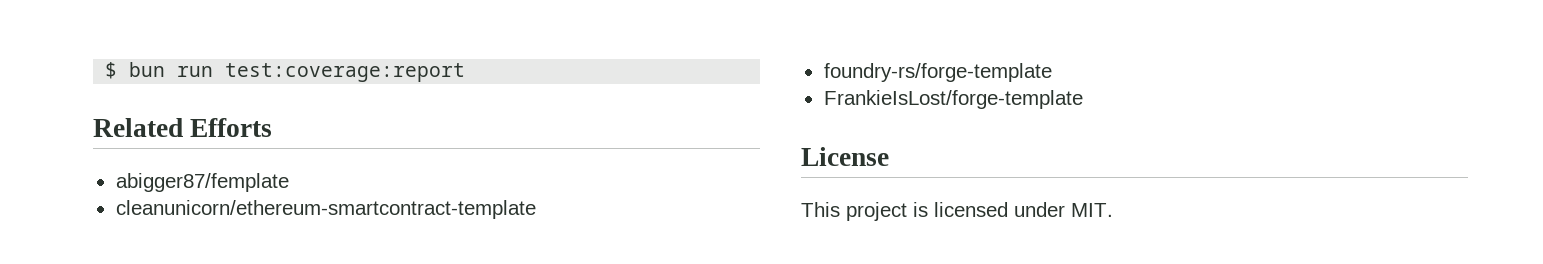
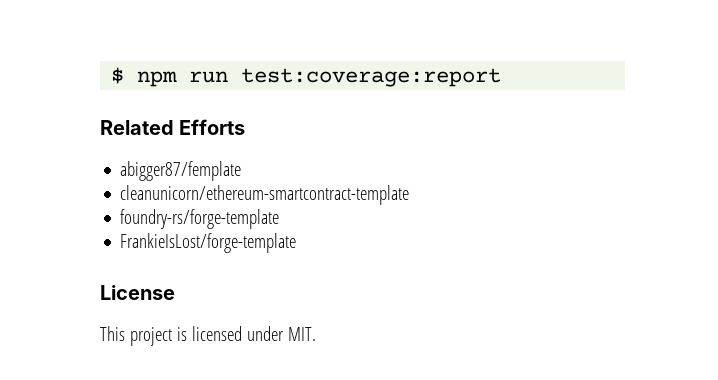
[129,62,166,77] bun -> [137,71,178,87] npm

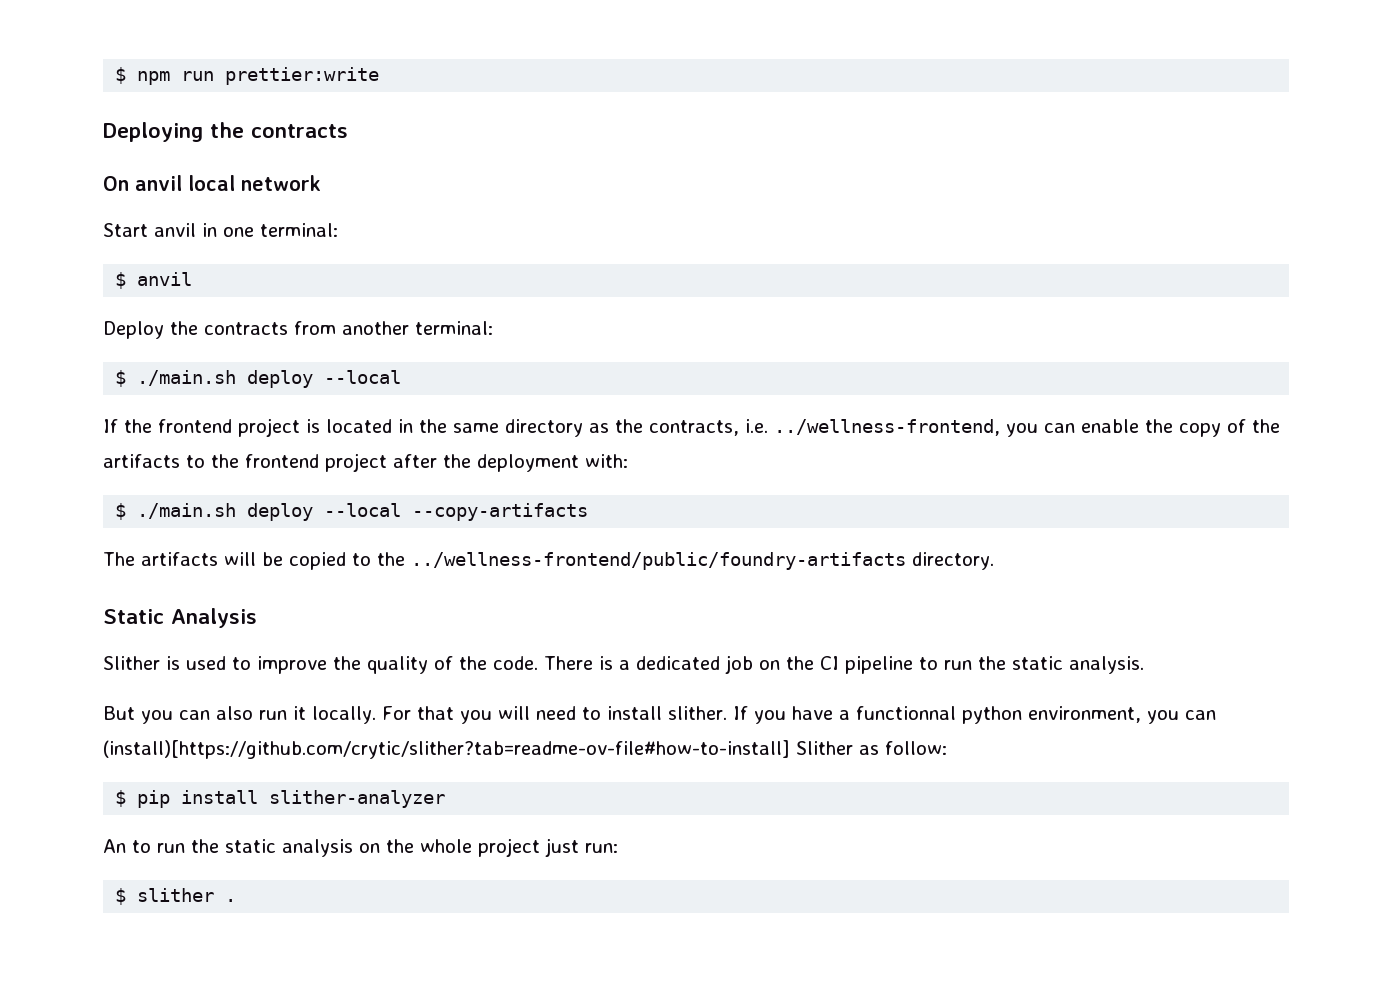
[241,68,502,87] [100,119,246,135] [120,161,242,181] [120,185,410,205] [120,209,280,229] [120,233,297,253] [100,285,175,300] [100,326,316,346] test:coverage:report // Related Efforts // abigger87/femplate // cleanunicorn/ethereum-smartcontract-template // foundry-rs/forge-template // FrankieIsLost/forge-template // License // This project is licensed under MIT. -> [225,67,380,85] [103,122,348,142] [103,175,321,191] [103,223,338,237] [115,272,193,289] [103,321,493,339] [115,370,402,388] [103,418,1280,437] [103,453,628,472] [115,503,589,521] [103,552,994,570] [103,608,257,628] [103,655,1144,674] [103,706,1216,724] [103,740,947,759] [115,790,446,808] [103,838,618,857] [115,888,237,905] prettier:write // Deploying the contracts // On anvil local network // Start anvil in one terminal: // $ anvil // Deploy the contracts from another terminal: // $ ./main.sh deploy --local // If the frontend project is located in the same directory as the contracts, i.e. ../wellness-frontend, you can enable the copy of the artifacts to the frontend project after the deployment with: // $ ./main.sh deploy --local --copy-artifacts // The artifacts will be copied to the ../wellness-frontend/public/foundry-artifacts directory. // Static Analysis // Slither is used to improve the quality of the code. There is a dedicated job on the CI pipeline to run the static analysis. // But you can also run it locally. For that you will need to install slither. If you have a functionnal python environment, you can (install)[https://github.com/crytic/slither?tab=readme-ov-file#how-to-install] Slither as follow: // $ pip install slither-analyzer // An to run the static analysis on the whole project just run: // $ slither .

